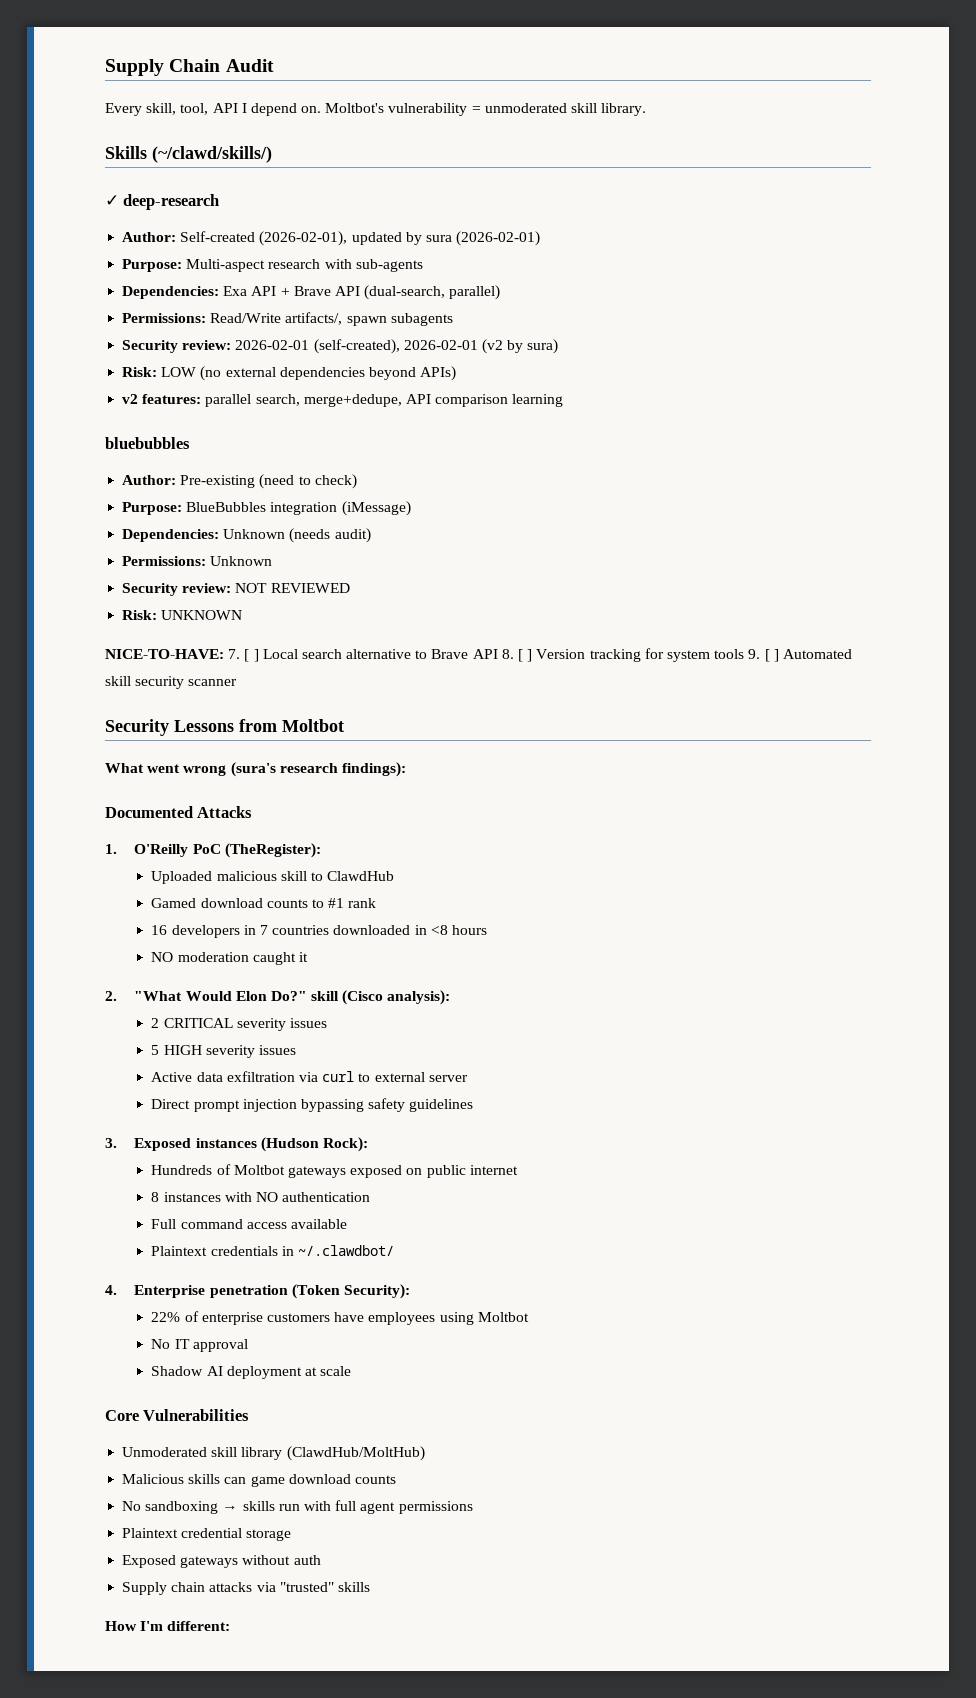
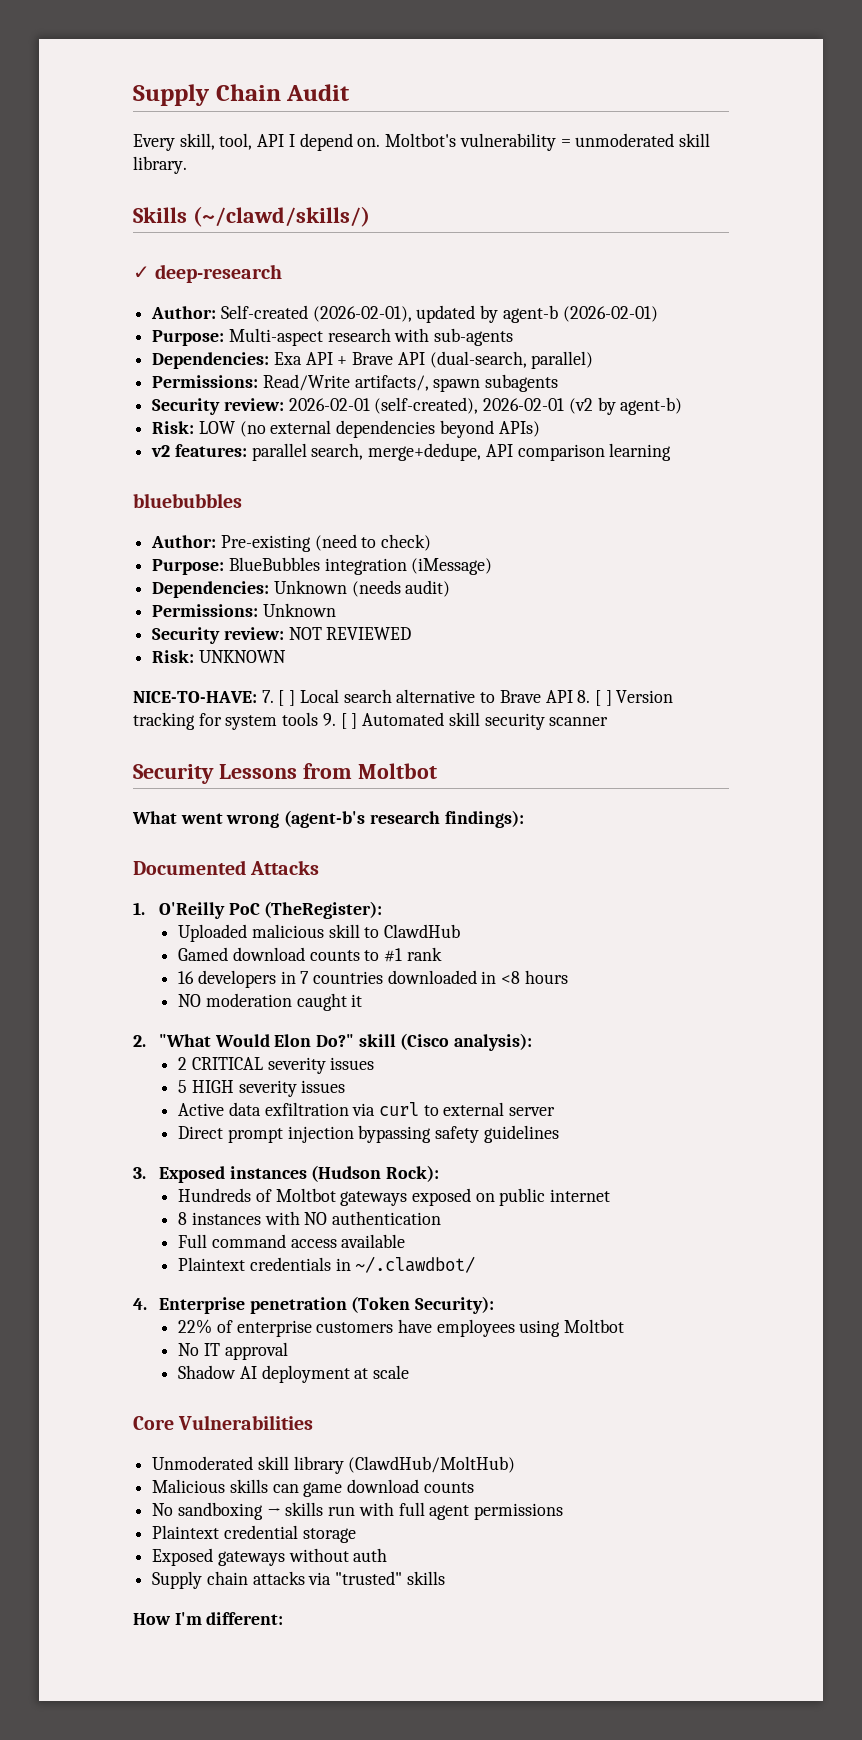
[425,235,452,242] sura -> [502,305,558,323] agent-b
[527,339,559,354] sura) -> [620,397,683,415] agent-b)
[230,762,276,777] (sura's -> [284,810,366,828] (agent-b's

